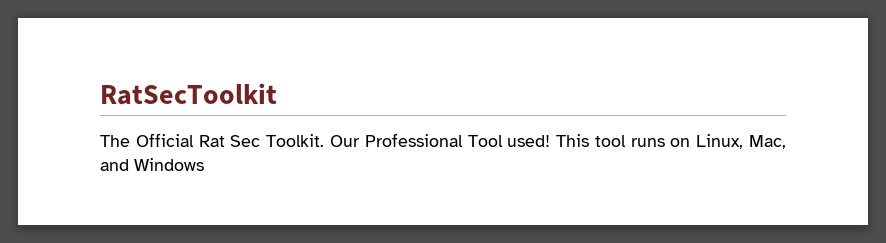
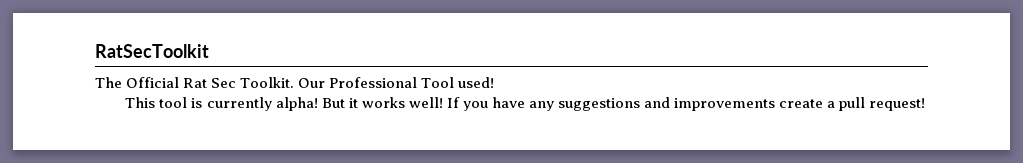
(551, 141) none -> (495, 82) //
[630,134,787,149] [100,158,204,171] runs on Linux, Mac, and Windows -> [191,97,926,111] is currently alpha! But it works well! If you have any suggestions and improvements create a pull request!

